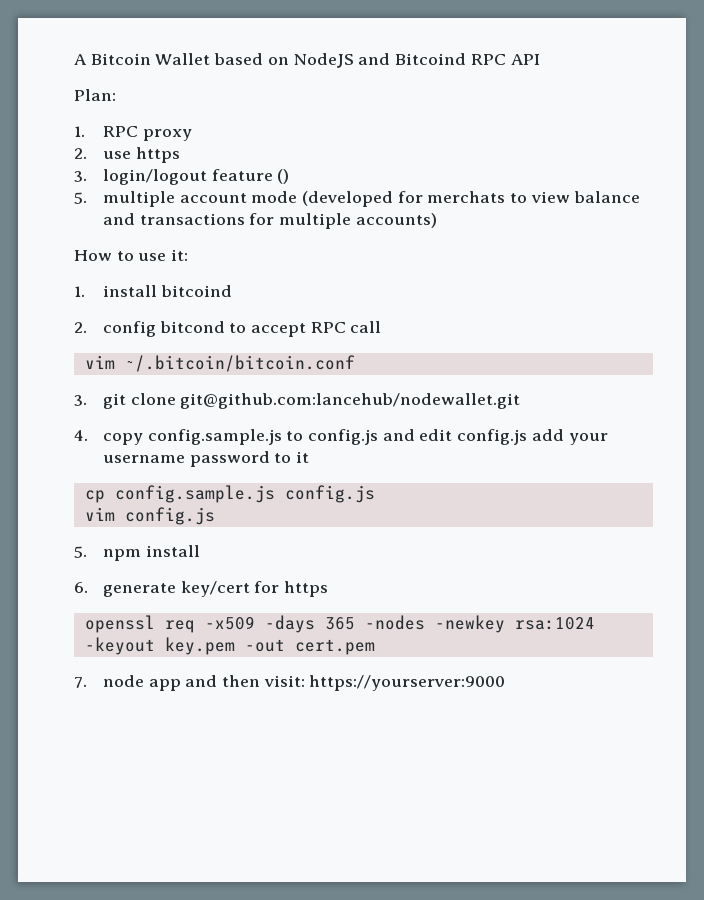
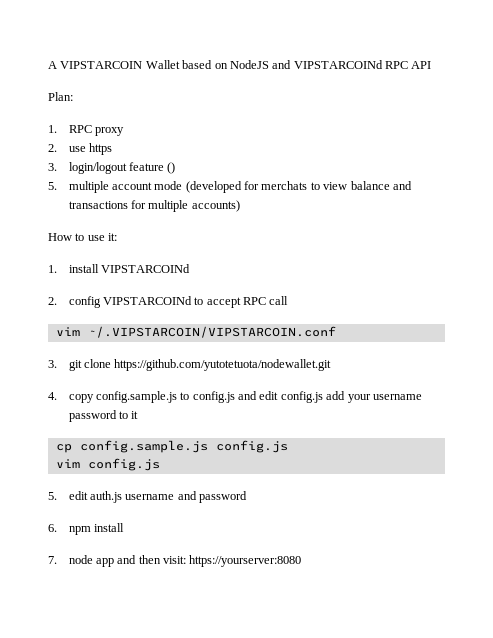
[90,53,151,65] Bitcoin -> [60,61,143,69] VIPSTARCOIN
[395,53,467,65] Bitcoind -> [293,60,383,69] VIPSTARCOINd
[160,285,232,297] bitcoind -> [100,264,190,273] VIPSTARCOINd
[159,321,225,333] bitcond -> [102,296,192,305] VIPSTARCOINd
[124,355,355,372] ~/.bitcoin/bitcoin.conf -> [87,326,336,338] ~/.VIPSTARCOIN/VIPSTARCOIN.conf
[180,393,521,409] git@github.com:lancehub/nodewallet.git -> [114,359,332,371] https://github.com/yutotetuota/nodewallet.git
[102,545,200,561] [74,581,329,597] [84,615,595,633] [84,637,375,655] npm install // 6. generate key/cert for https // openssl req -x509 -days 365 -nodes -newkey rsa:1024 -keyout key.pem -out cert.pem -> [68,491,248,503] [48,523,124,535] edit auth.js username and password // 6. npm install
[309,675,506,691] https://yourserver:9000 -> [189,555,302,567] https://yourserver:8080

